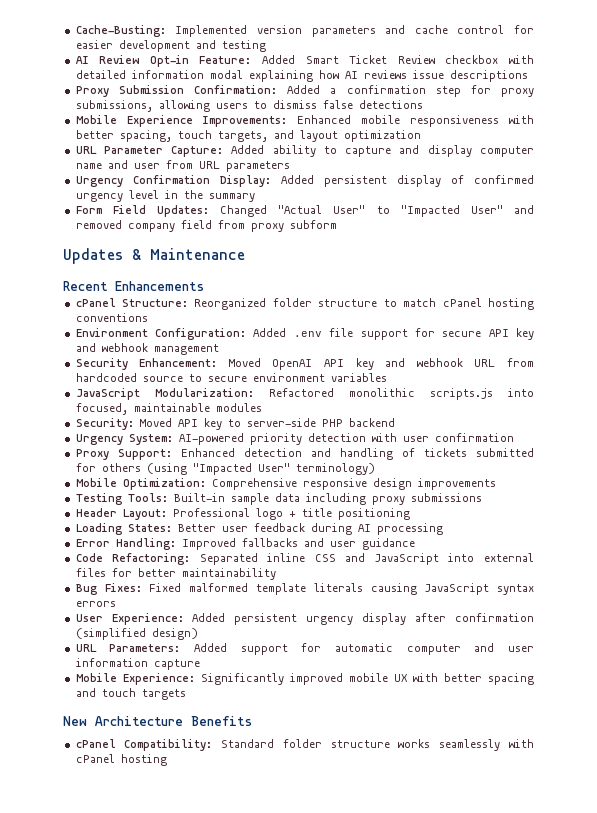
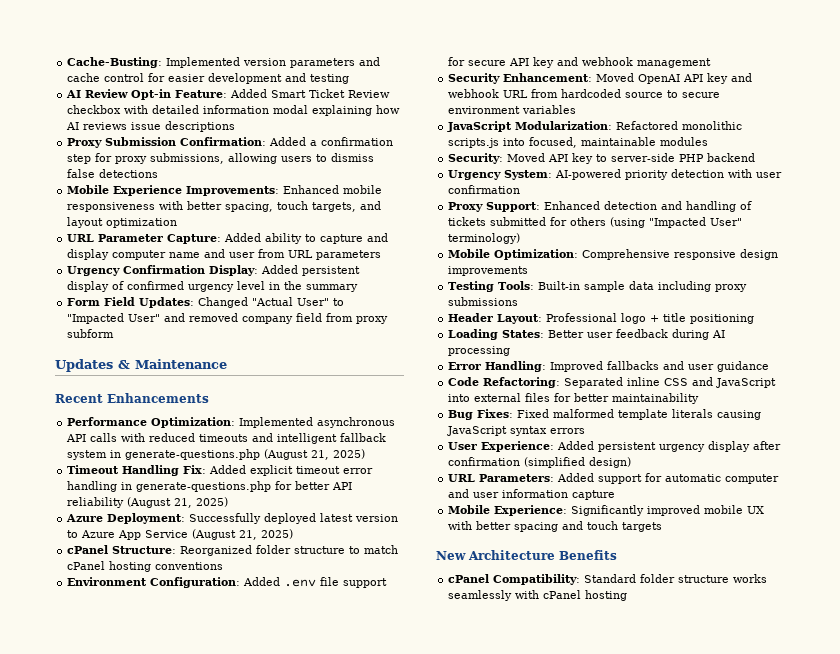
(204, 286) none -> [67,417,396,428] [66,433,387,444] [67,449,366,460] [67,465,374,476] [67,481,353,492] [67,497,229,508] [66,513,399,524] [67,529,294,540] // Performance Optimization: Implemented asynchronous API calls with reduced timeouts and intelligent fallback system in generate-questions.php (August 21, 2025) // Timeout Handling Fix: Added explicit timeout error handling in generate-questions.php for better API reliability (August 21, 2025) // Azure Deployment: Successfully deployed latest version to Azure App Service (August 21, 2025)

